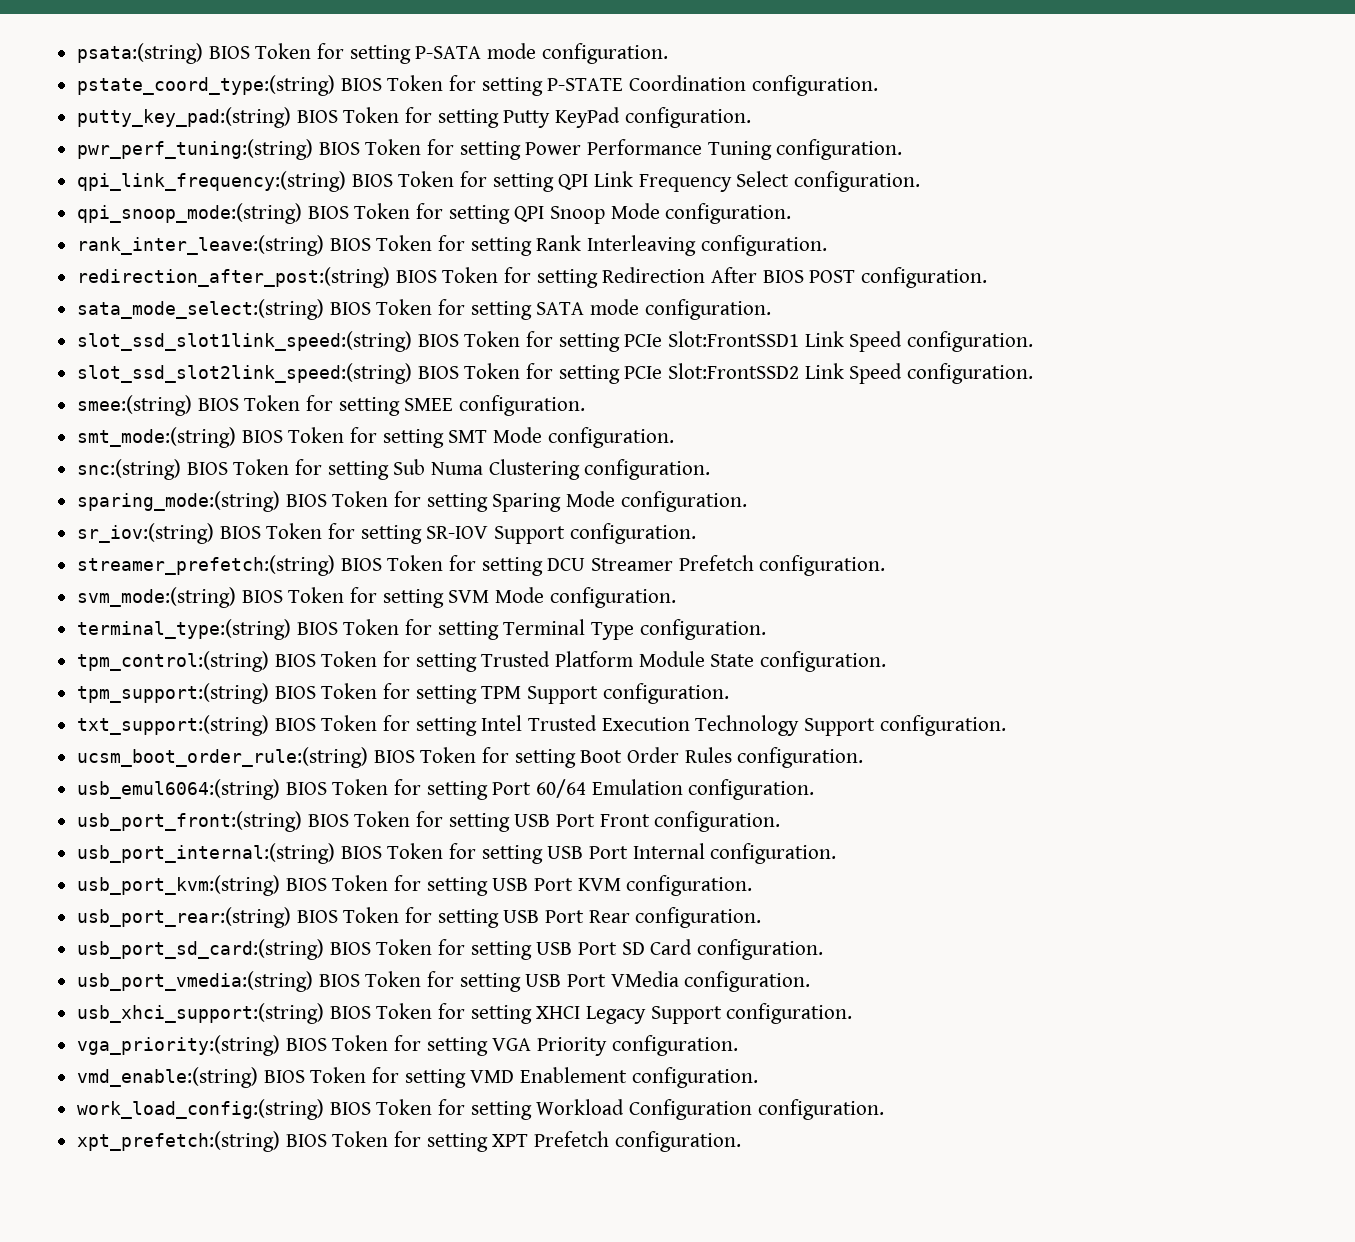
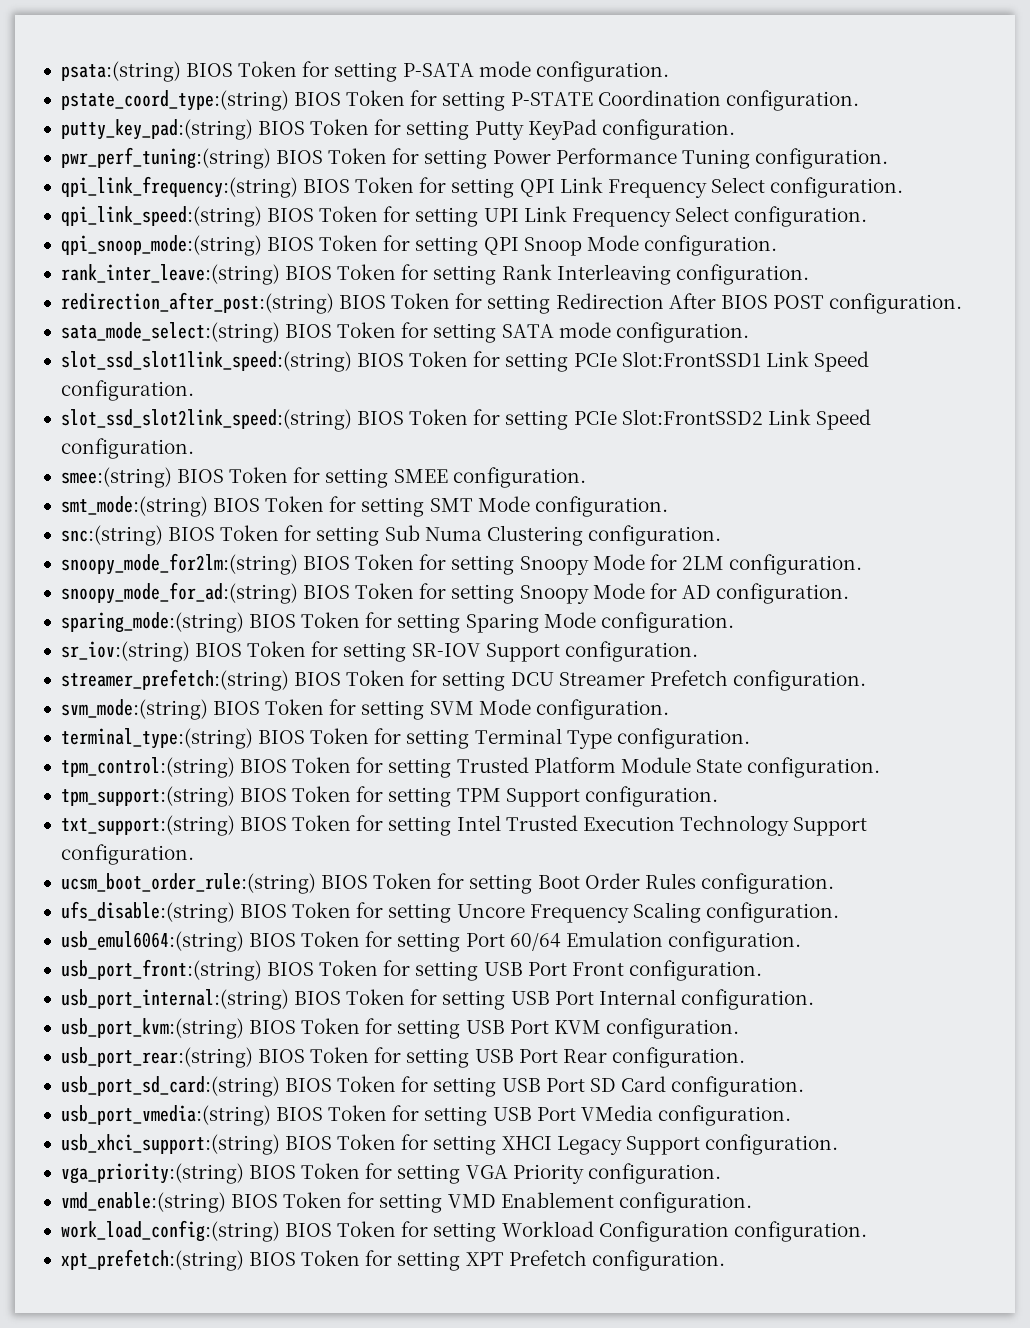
(921, 181) none -> [60,206,868,227] // qpi_link_speed:(string) BIOS Token for setting UPI Link Frequency Select configuration.
(711, 469) none -> [60,553,863,575] [60,582,850,604] // snoopy_mode_for2lm:(string) BIOS Token for setting Snoopy Mode for 2LM configuration. // snoopy_mode_for_ad:(string) BIOS Token for setting Snoopy Mode for AD configuration.
(864, 757) none -> [60,901,839,923] // ufs_disable:(string) BIOS Token for setting Uncore Frequency Scaling configuration.

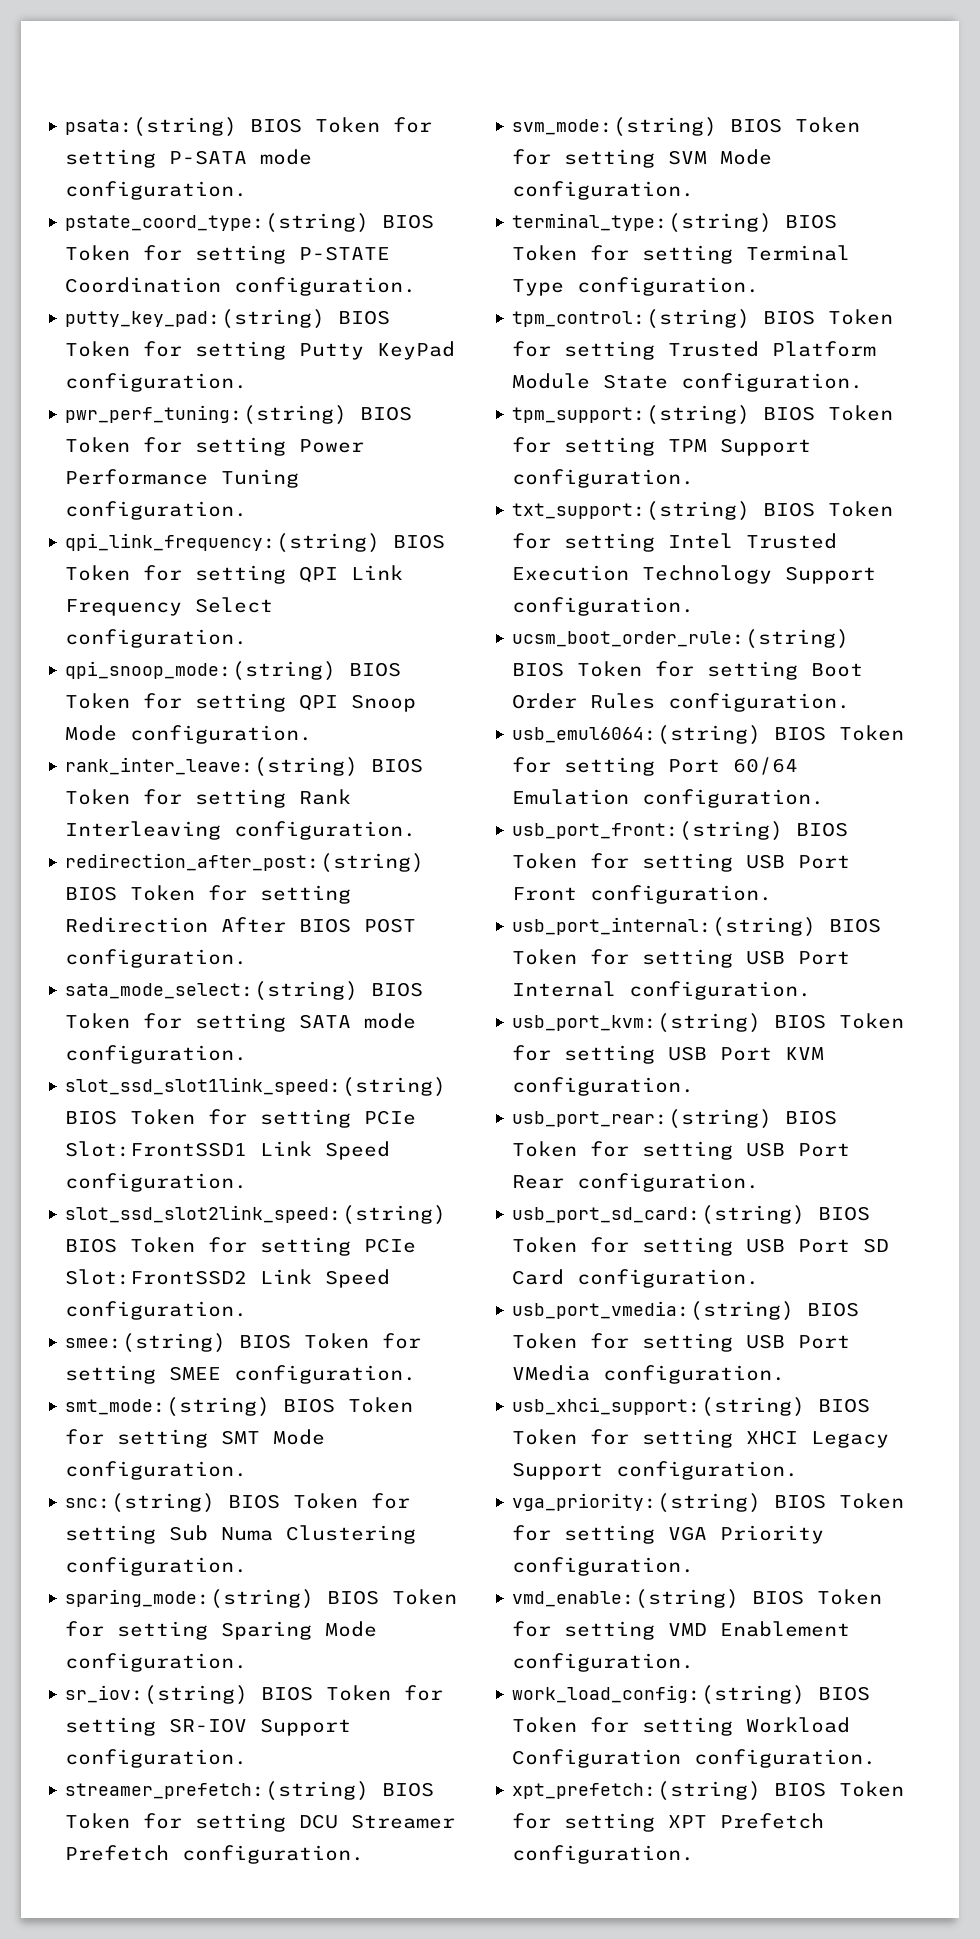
[60,206,868,227] // qpi_link_speed:(string) BIOS Token for setting UPI Link Frequency Select configuration. -> (248, 638) none
[60,553,863,575] [60,582,850,604] // snoopy_mode_for2lm:(string) BIOS Token for setting Snoopy Mode for 2LM configuration. // snoopy_mode_for_ad:(string) BIOS Token for setting Snoopy Mode for AD configuration. -> (248, 1566) none
[60,901,839,923] // ufs_disable:(string) BIOS Token for setting Uncore Frequency Scaling configuration. -> (851, 702) none

